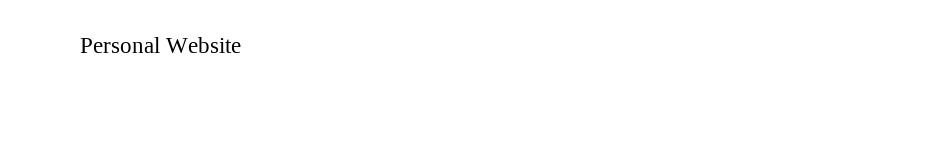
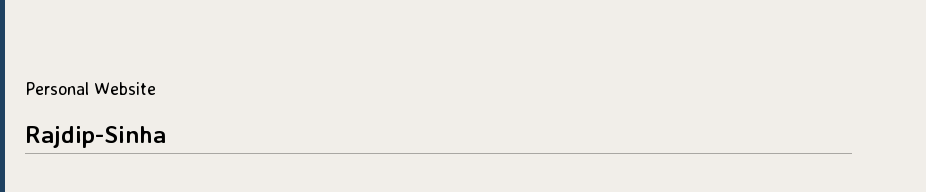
(242, 45) none -> [25,126,166,148] // Rajdip-Sinha

